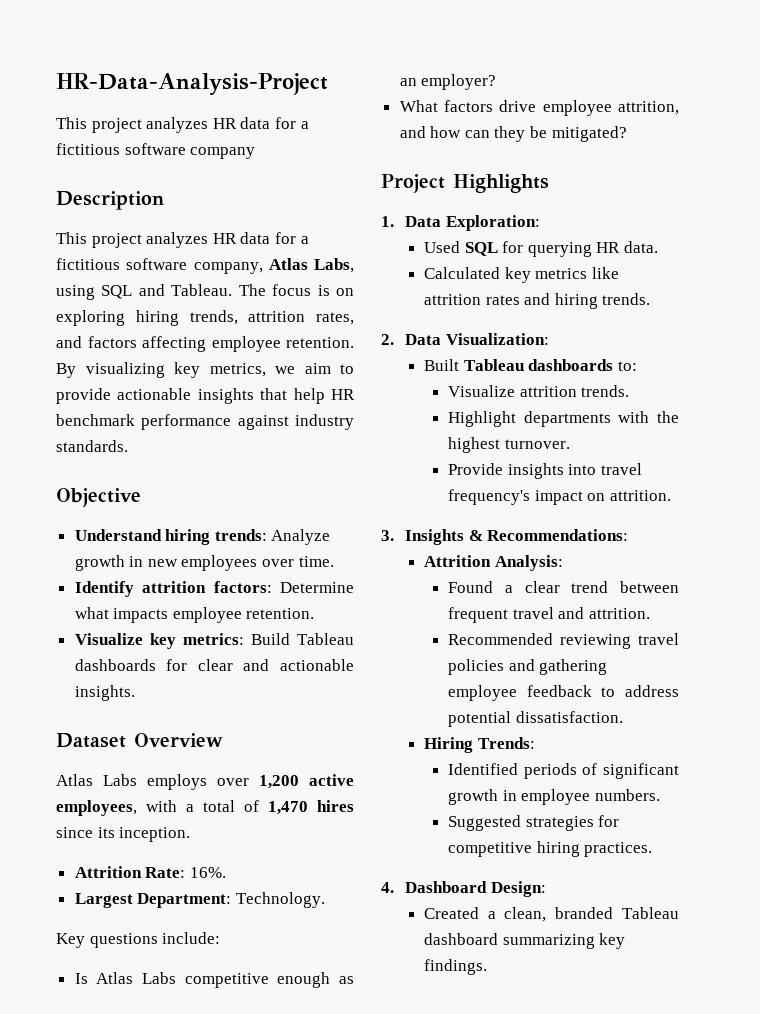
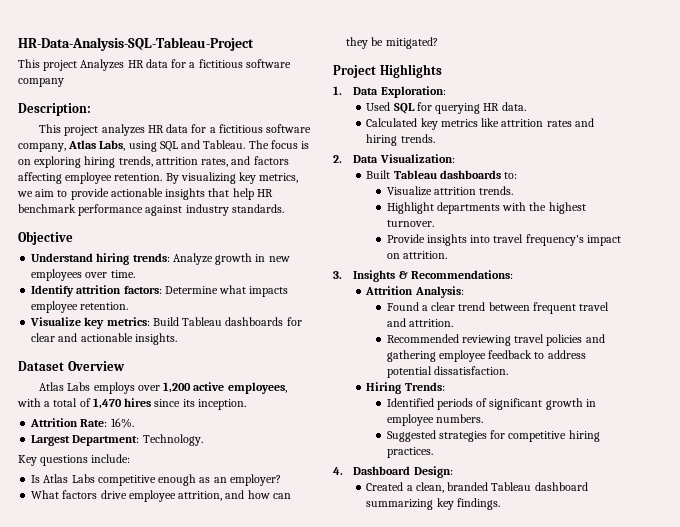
[56,73,328,95] [56,117,209,133] HR-Data-Analysis-Project // This project analyzes -> [18,37,254,51] [18,59,125,71] HR-Data-Analysis-SQL-Tableau-Project // This project Analyzes
[56,191,164,210] Description -> [18,103,91,116] Description:

